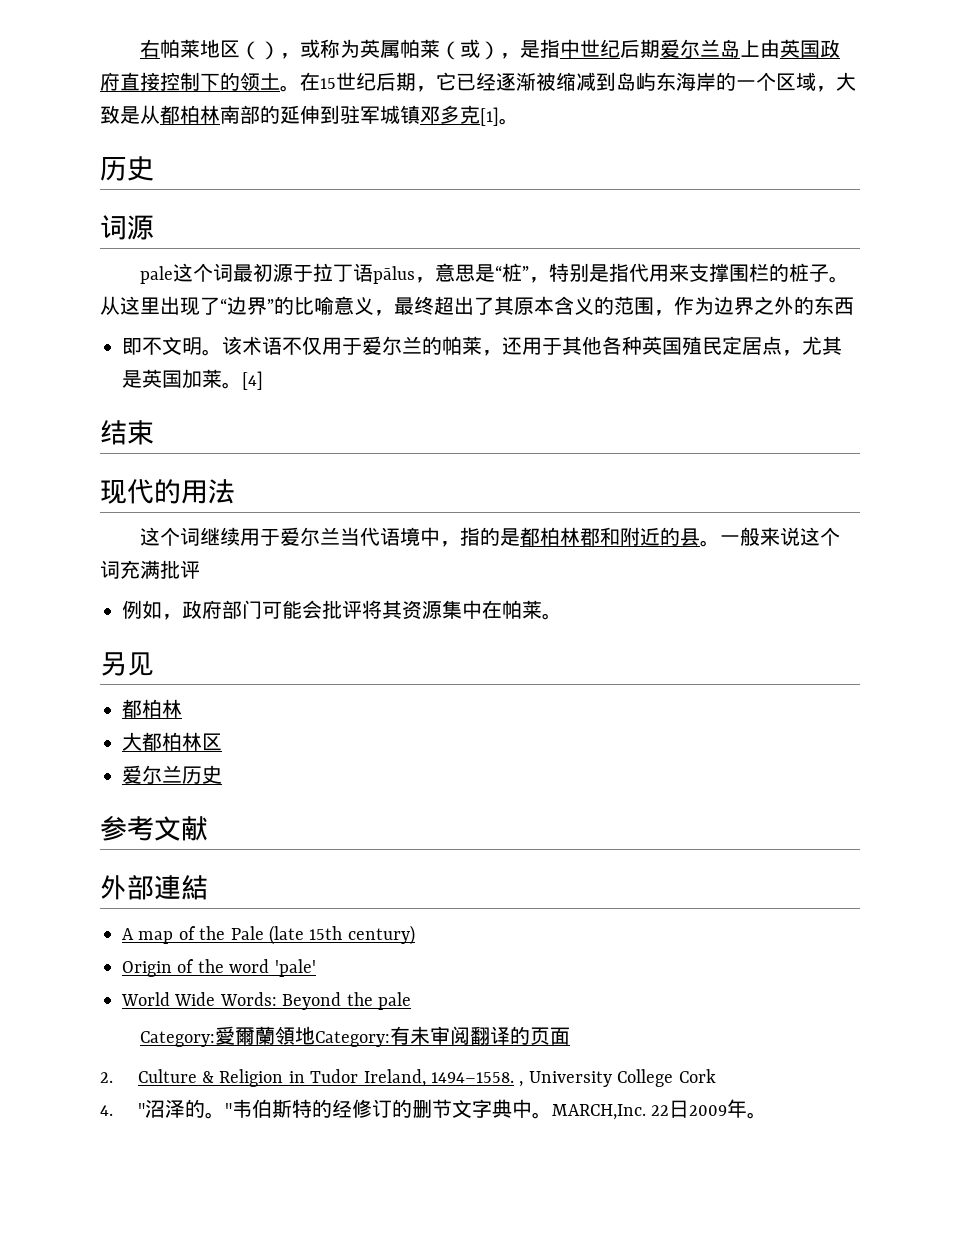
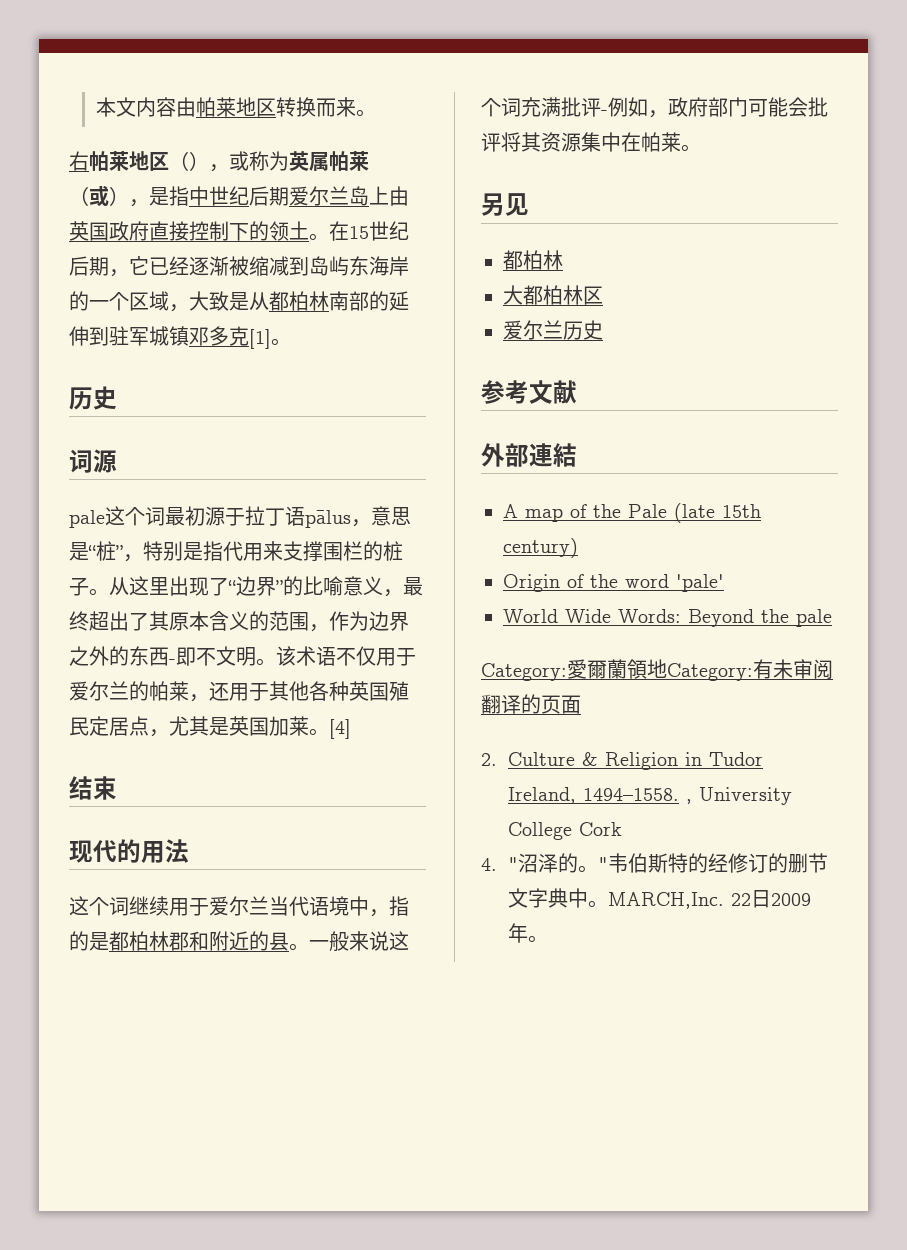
(140, 48) none -> [96,97,377,117] 本文内容由帕莱地区转换而来。 //
(854, 306) // -> [169,659,176,664] -
(200, 569) // -> [601,110,608,115] -

